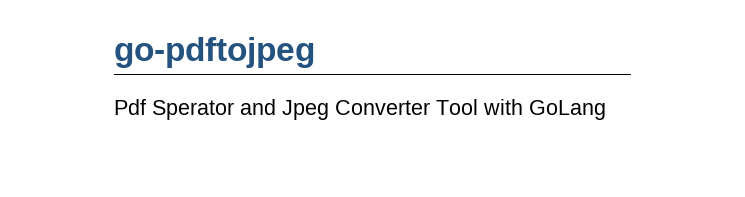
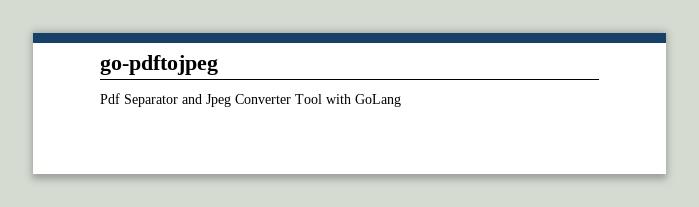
[152,100,234,120] Sperator -> [124,94,178,107] Separator

